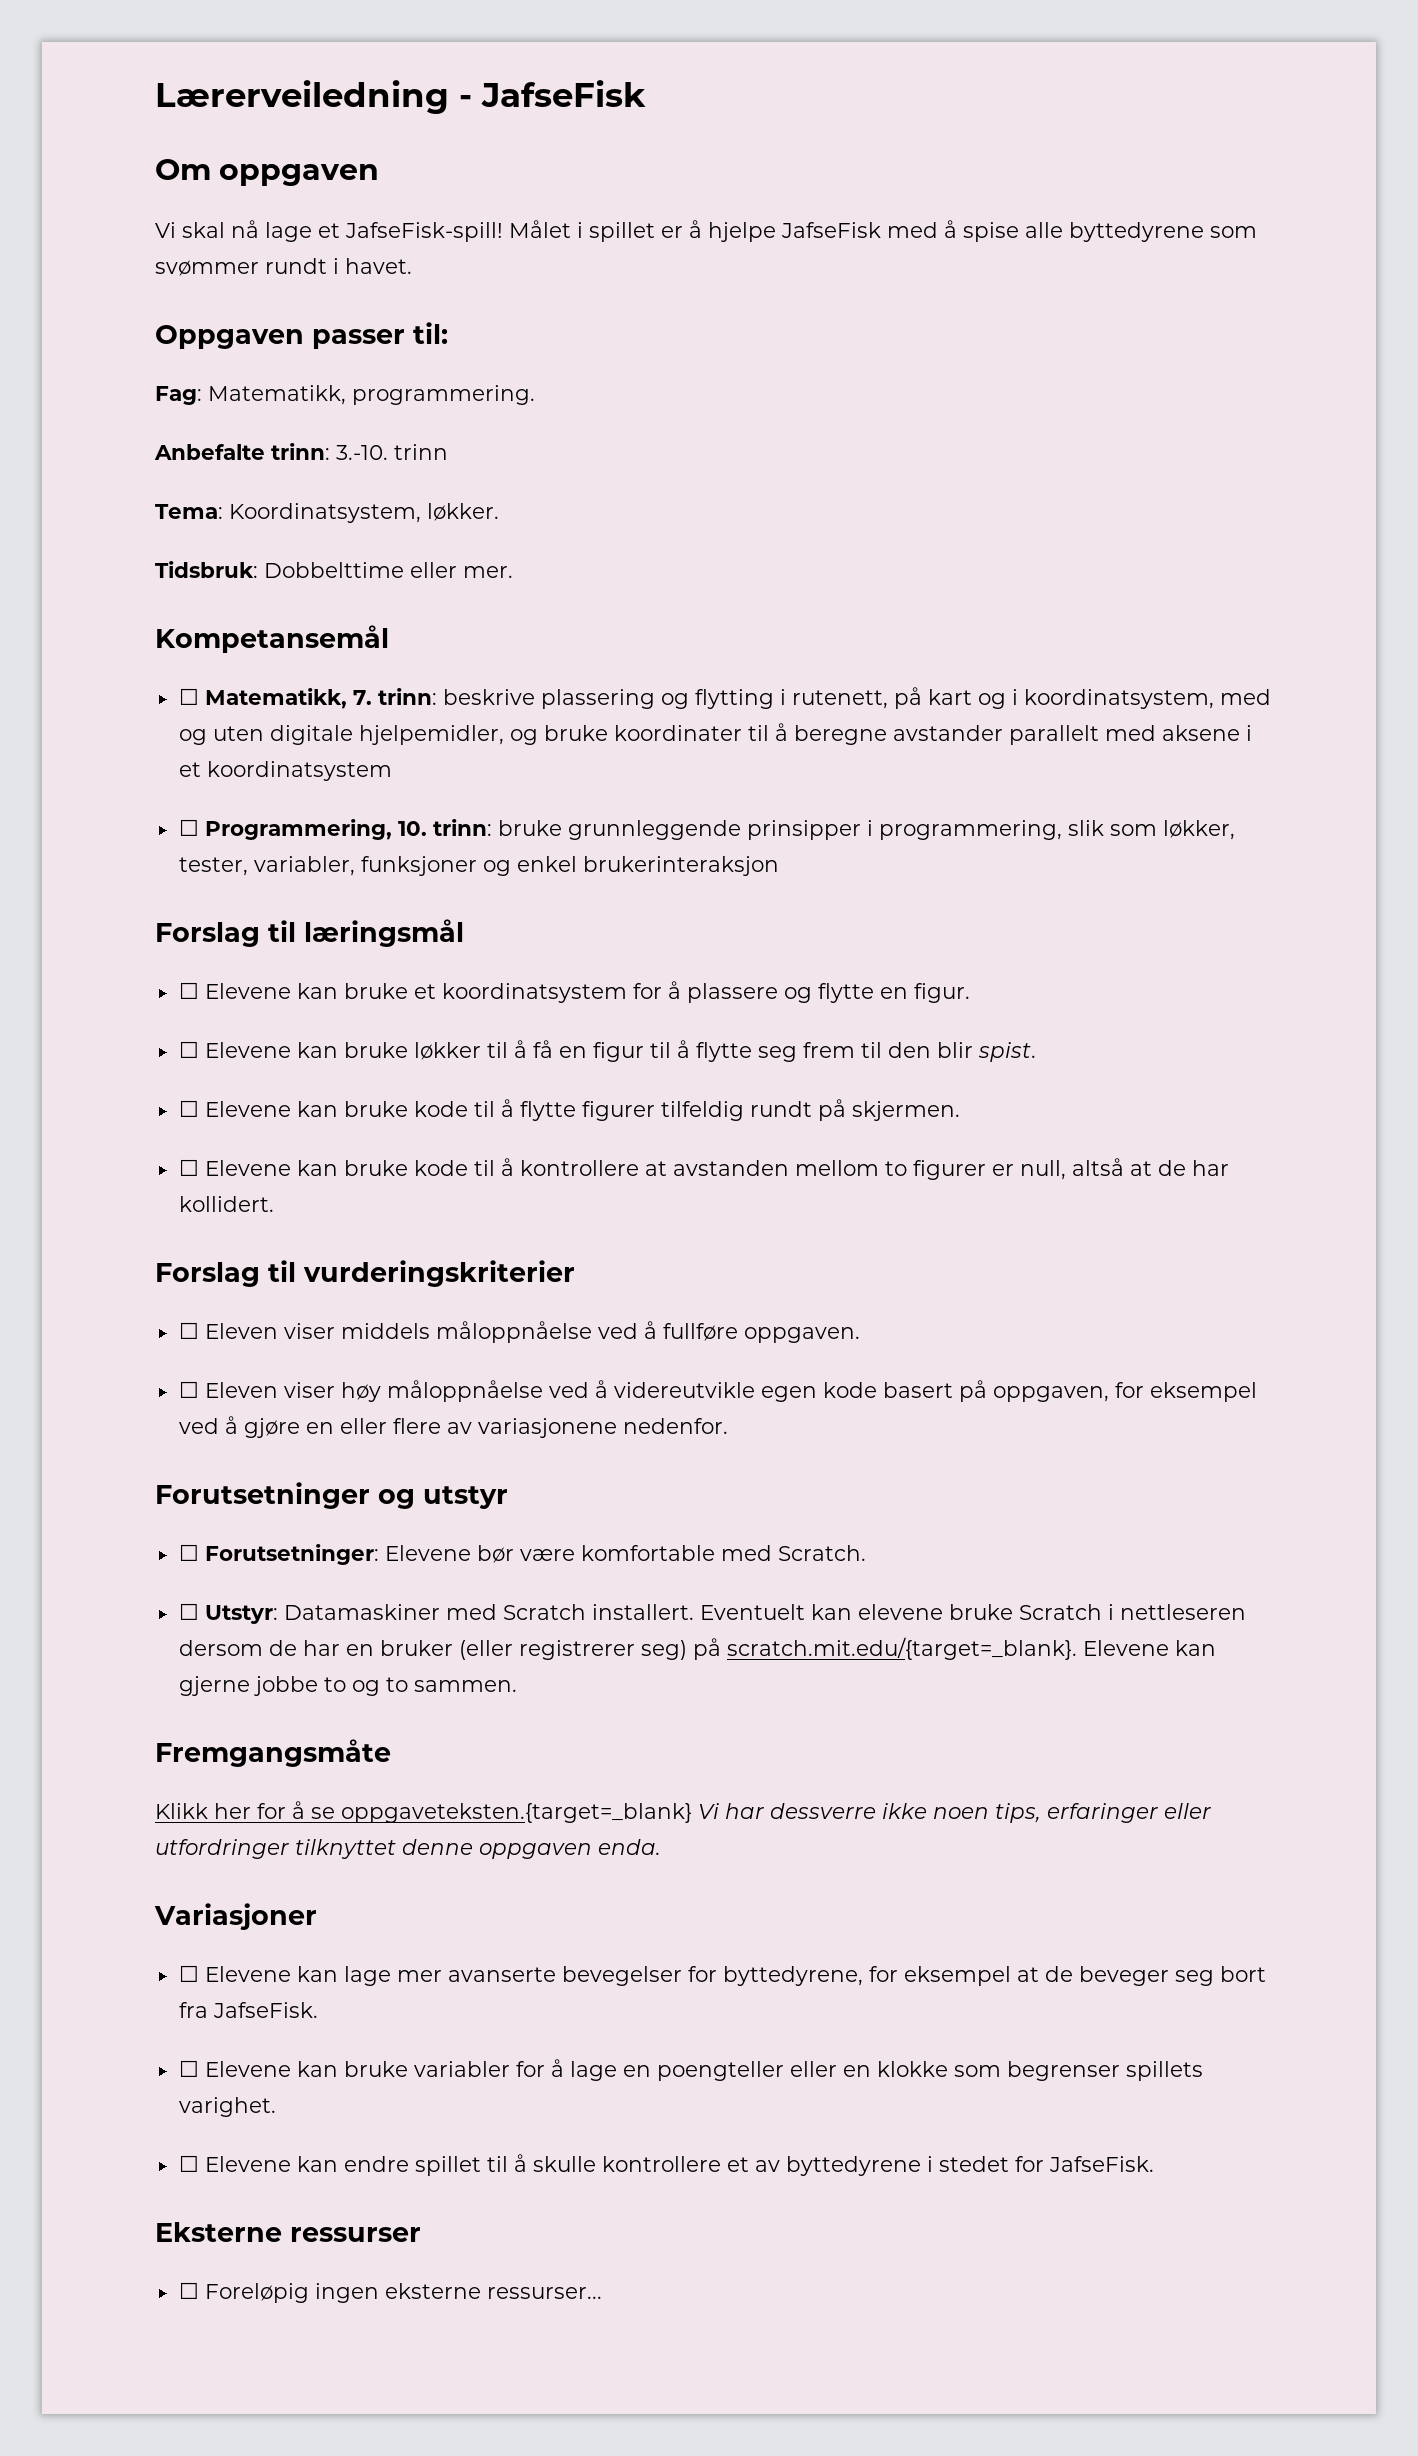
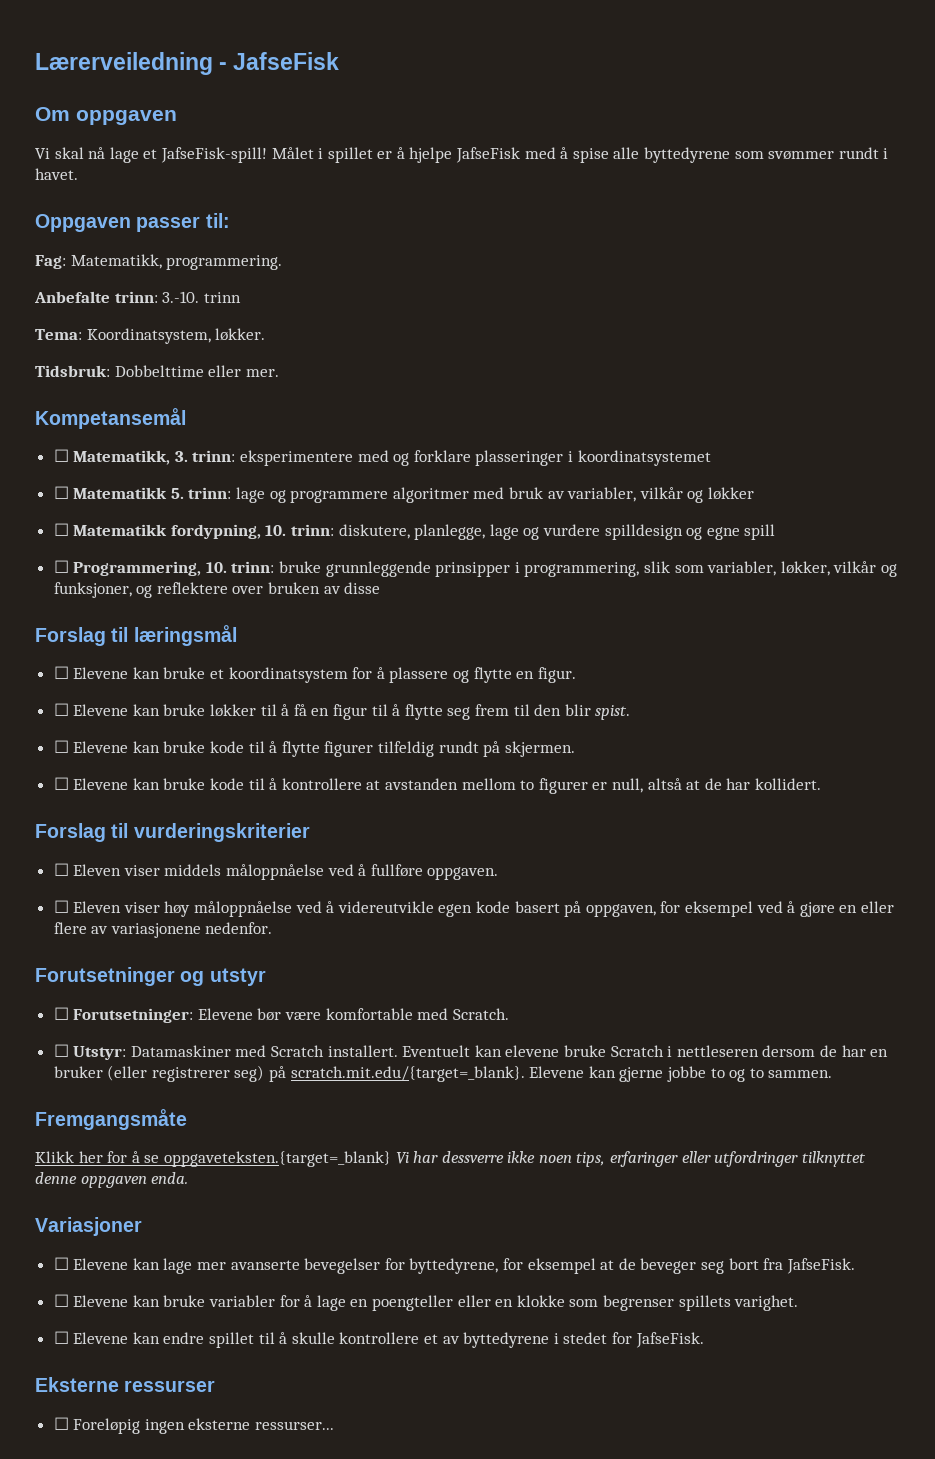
[352,687,1271,709] [178,723,1252,745] [178,761,392,781] 7. trinn: beskrive plassering og flytting i rutenett, på kart og i koordinatsystem, med og uten digitale hjelpemidler, og bruke koordinater til å beregne avstander parallelt med aksene i et koordinatsystem -> [174,450,711,466] [53,486,754,503] [53,523,776,540] 3. trinn: eksperimentere med og forklare plasseringer i koordinatsystemet // ☐ Matematikk 5. trinn: lage og programmere algoritmer med bruk av variabler, vilkår og løkker // ☐ Matematikk fordypning, 10. trinn: diskutere, planlegge, lage og vurdere spilldesign og egne spill
[1162,820,1235,840] [178,856,779,876] løkker, tester, variabler, funksjoner og enkel brukerinteraksjon -> [707,561,897,577] [53,582,381,598] variabler, løkker, vilkår og funksjoner, og reflektere over bruken av disse

